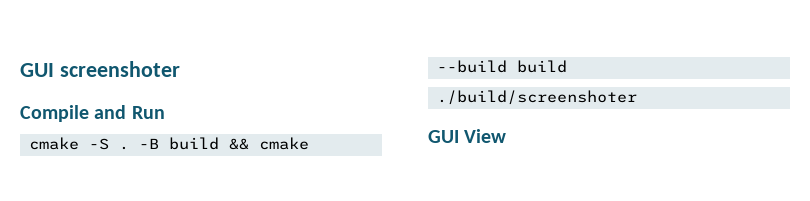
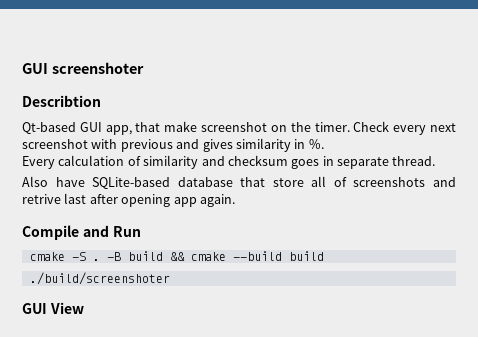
(180, 69) none -> [22,95,101,107] [22,121,456,135] [22,138,324,152] [22,155,436,169] [22,176,456,189] [22,193,235,207] // Describtion // Qt-based GUI app, that make screenshot on the timer. Check every next screenshot with previous and gives similarity in %. // Every calculation of similarity and checksum goes in separate thread. // Also have SQLite-based database that store all of screenshots and retrive last after opening app again.

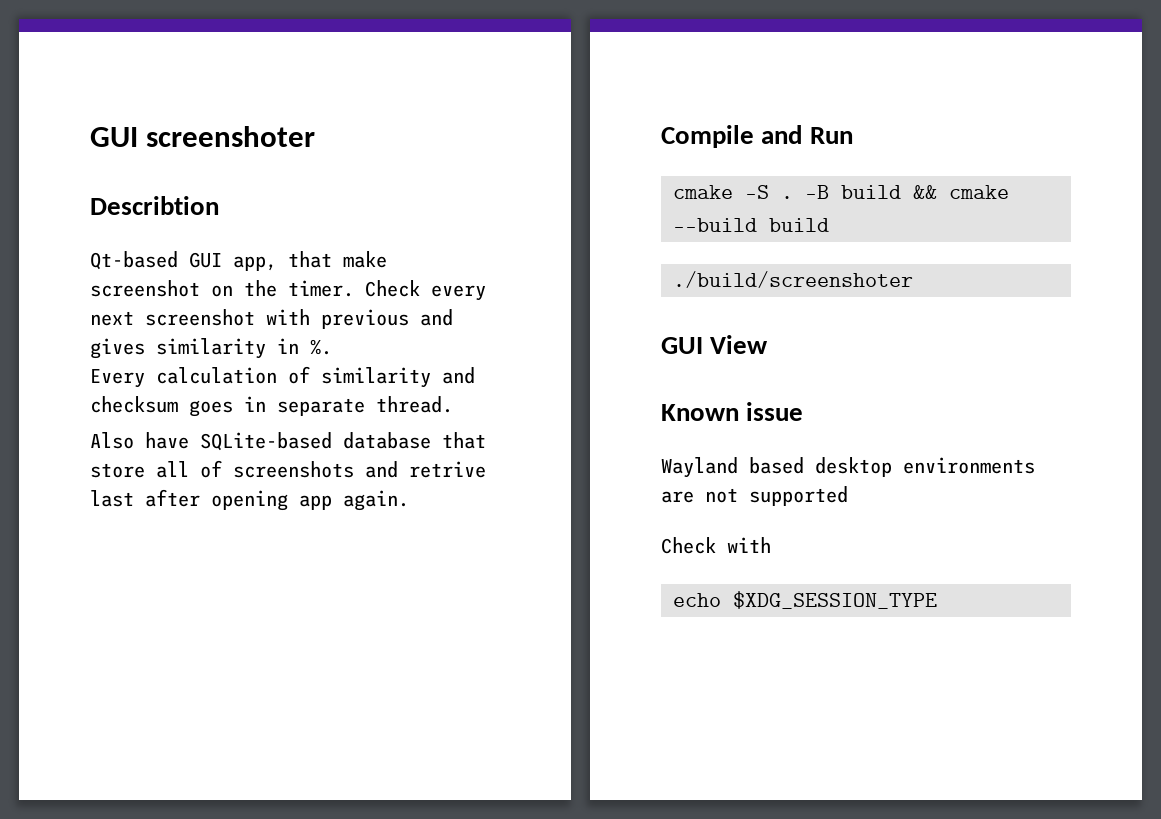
(84, 308) none -> [661,402,804,421] [661,457,1035,478] [661,486,848,506] [661,537,771,554] [673,591,937,609] // Known issue // Wayland based desktop environments are not supported // Check with // echo $XDG_SESSION_TYPE

